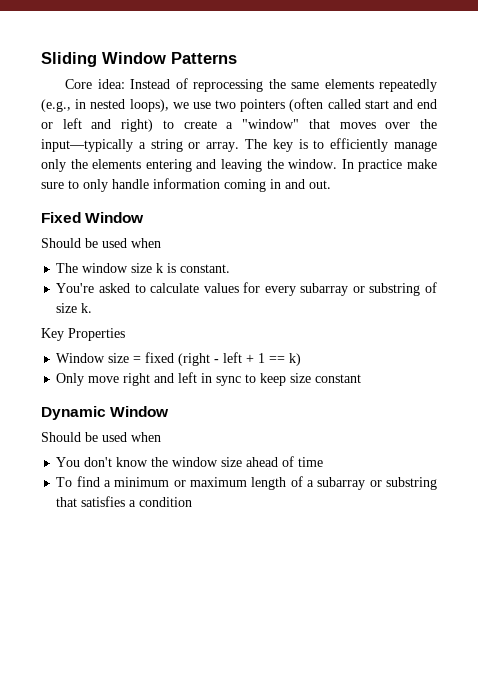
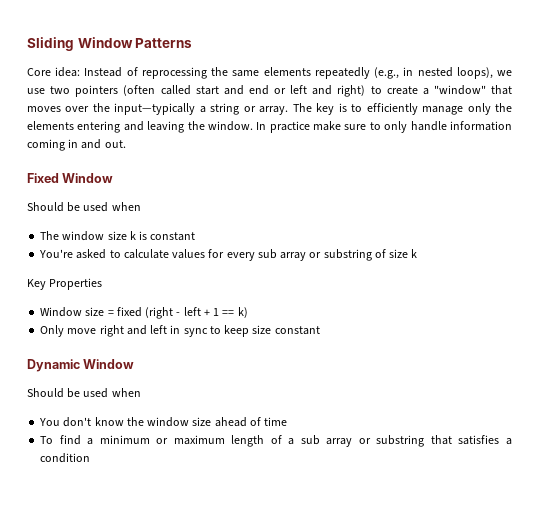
[180,264,231,273] constant. -> [150,232,196,241] constant
[300,283,349,296] subarray -> [257,249,307,261] sub array
[81,303,93,313] k. -> [411,249,418,258] k
[317,477,366,490] subarray -> [300,435,353,447] sub array

